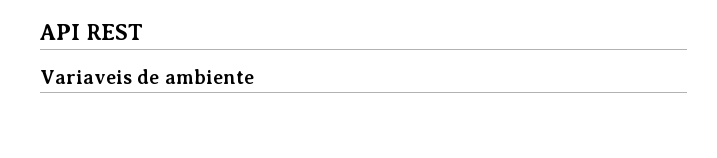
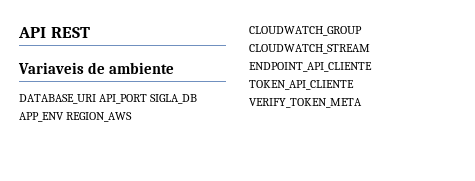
(254, 76) none -> [19,94,198,104] [19,112,133,122] [249,26,362,36] [249,44,370,54] [249,62,372,72] [249,80,354,90] [249,98,362,108] // DATABASE_URI API_PORT SIGLA_DB APP_ENV REGION_AWS CLOUDWATCH_GROUP CLOUDWATCH_STREAM ENDPOINT_API_CLIENTE TOKEN_API_CLIENTE VERIFY_TOKEN_META

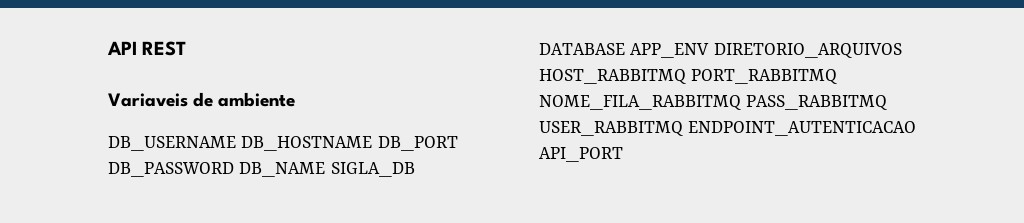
[19,94,198,104] [19,112,133,122] [249,26,362,36] [249,44,370,54] [249,62,372,72] [249,80,354,90] [249,98,362,108] DATABASE_URI API_PORT SIGLA_DB APP_ENV REGION_AWS CLOUDWATCH_GROUP CLOUDWATCH_STREAM ENDPOINT_API_CLIENTE TOKEN_API_CLIENTE VERIFY_TOKEN_META -> [108,136,458,151] [108,162,415,177] [539,43,902,58] [539,69,838,84] [539,95,888,110] [539,121,917,136] [539,147,623,162] DB_USERNAME DB_HOSTNAME DB_PORT DB_PASSWORD DB_NAME SIGLA_DB DATABASE APP_ENV DIRETORIO_ARQUIVOS HOST_RABBITMQ PORT_RABBITMQ NOME_FILA_RABBITMQ PASS_RABBITMQ USER_RABBITMQ ENDPOINT_AUTENTICACAO API_PORT

